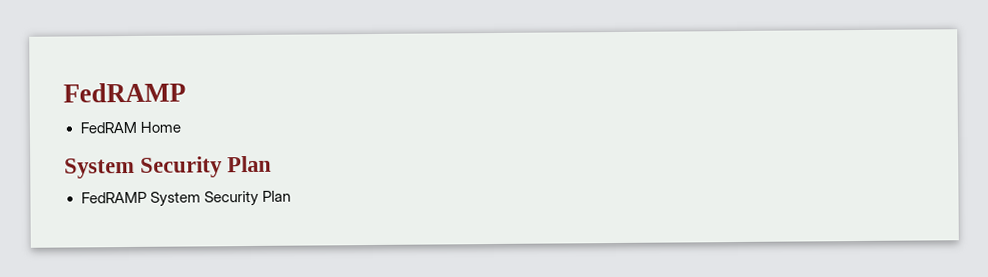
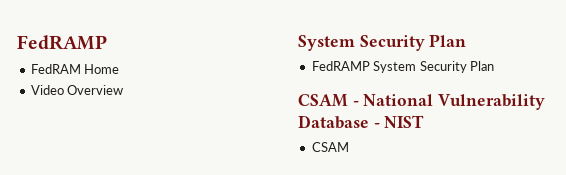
(181, 127) none -> [30,85,124,95] // Video Overview
(291, 196) none -> [298,94,546,110] [298,115,425,129] [311,142,349,152] // CSAM - National Vulnerability Database - NIST // CSAM

